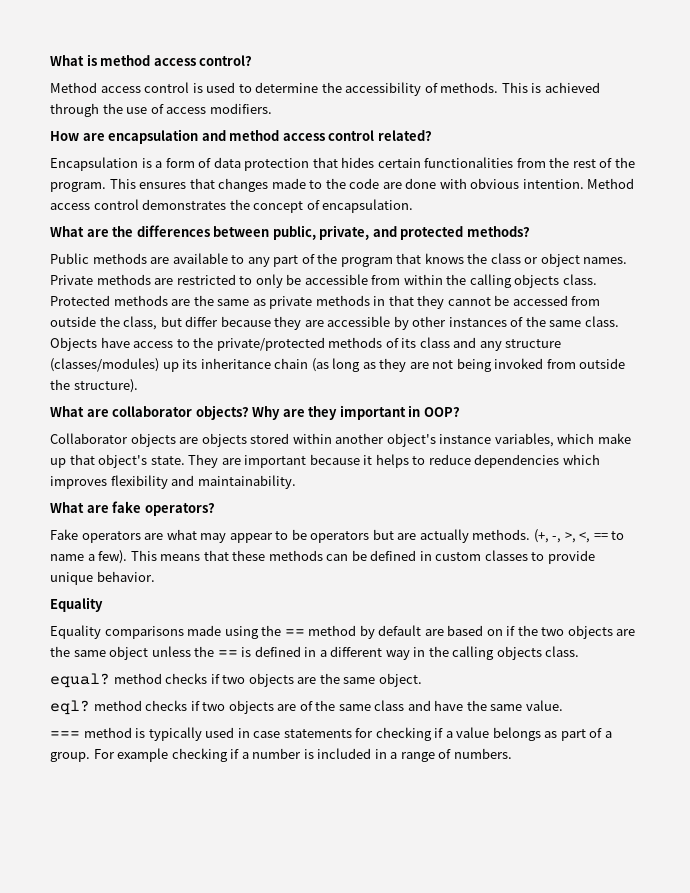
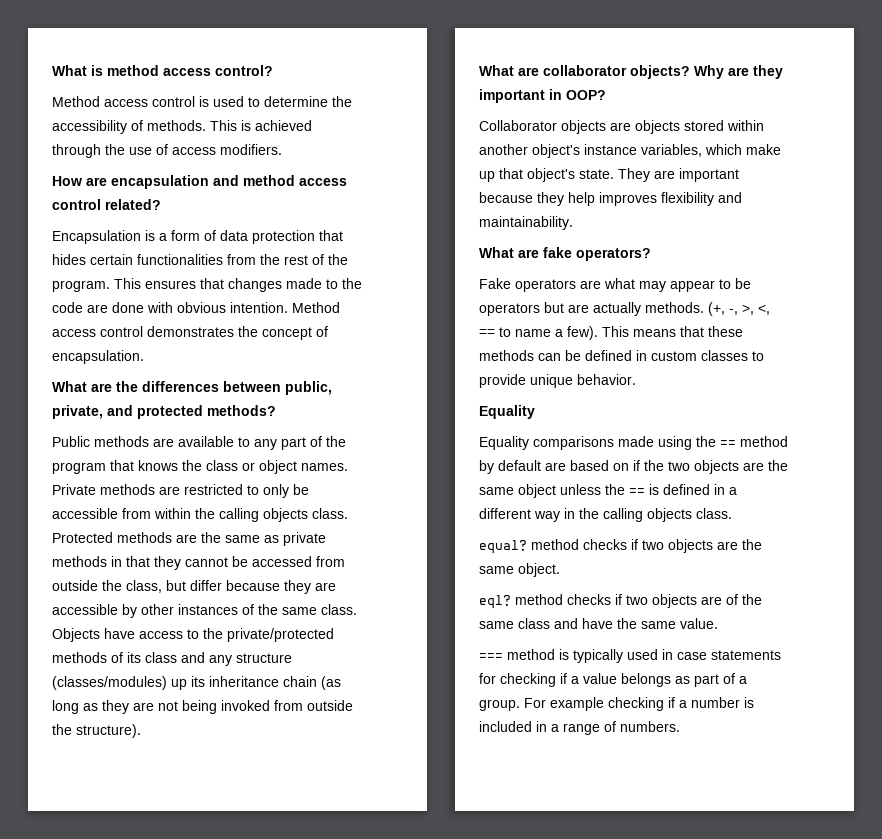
[363,454,600,468] it helps to reduce dependencies which -> [537,192,595,206] they help

